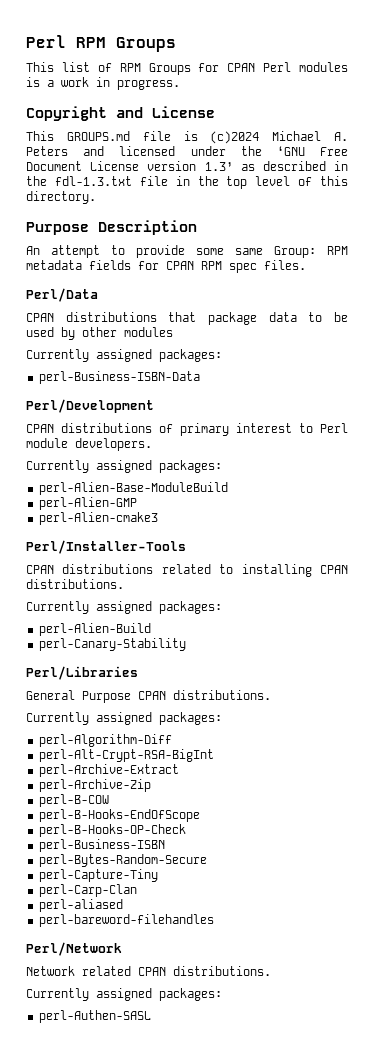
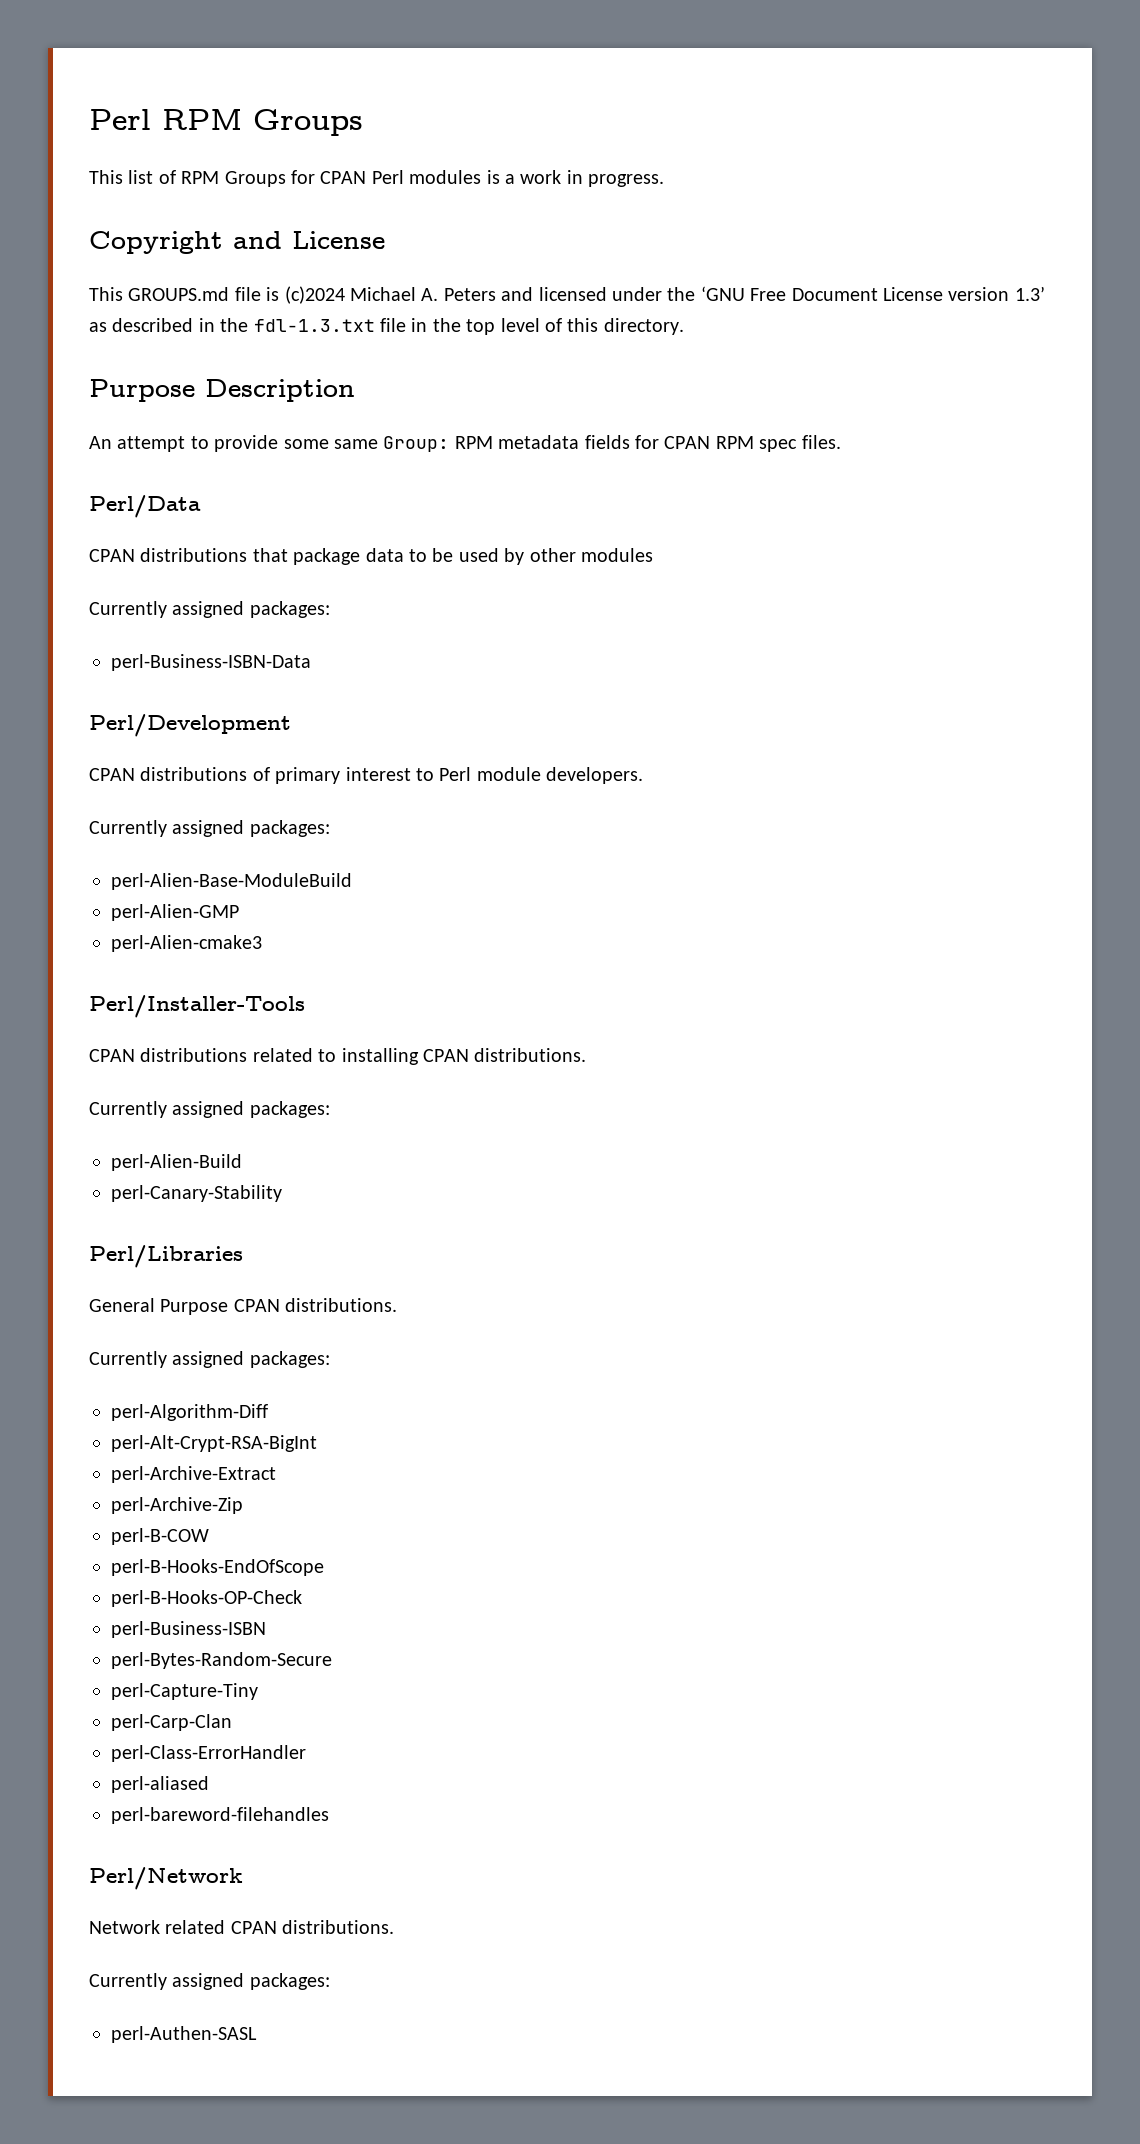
(137, 890) none -> [111,1745,306,1762] // perl-Class-ErrorHandler

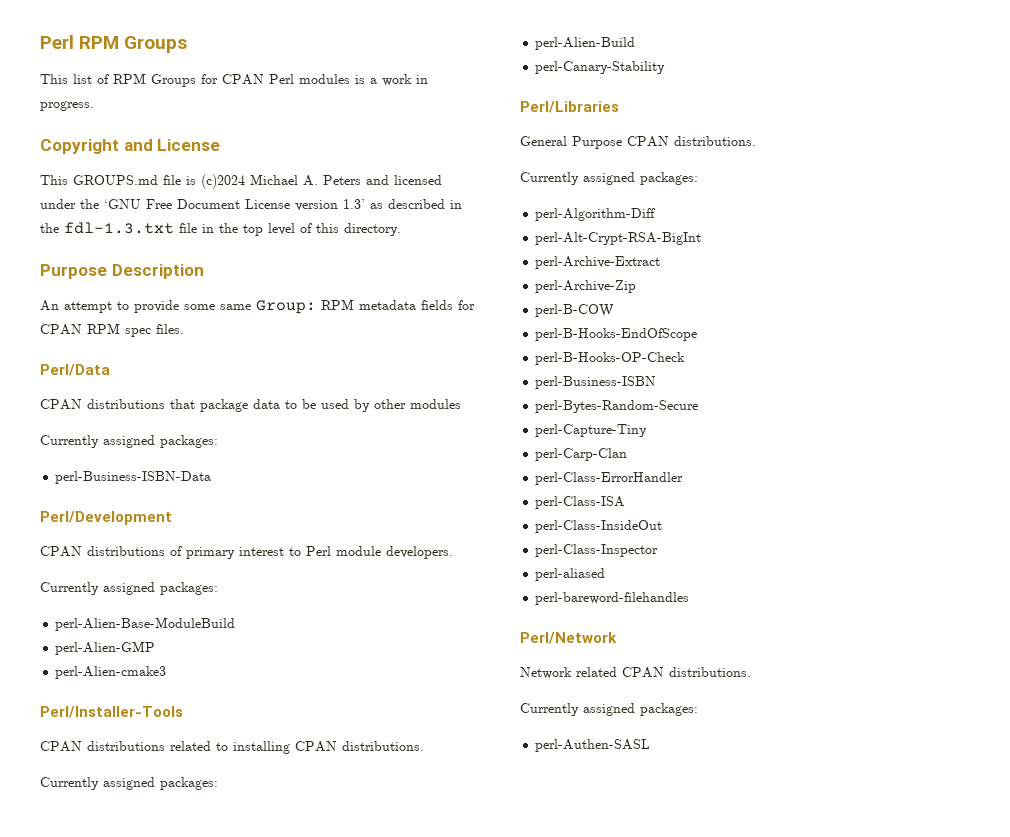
(306, 1753) none -> [535,496,626,509] [535,520,663,533] [535,544,659,557] // perl-Class-ISA // perl-Class-InsideOut // perl-Class-Inspector

